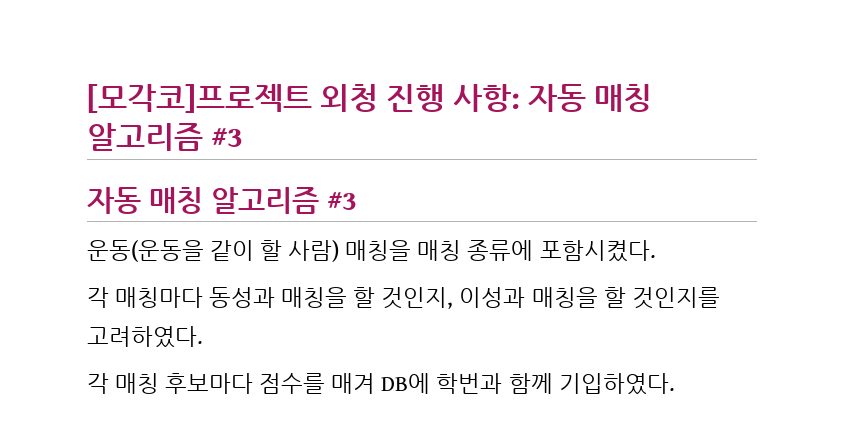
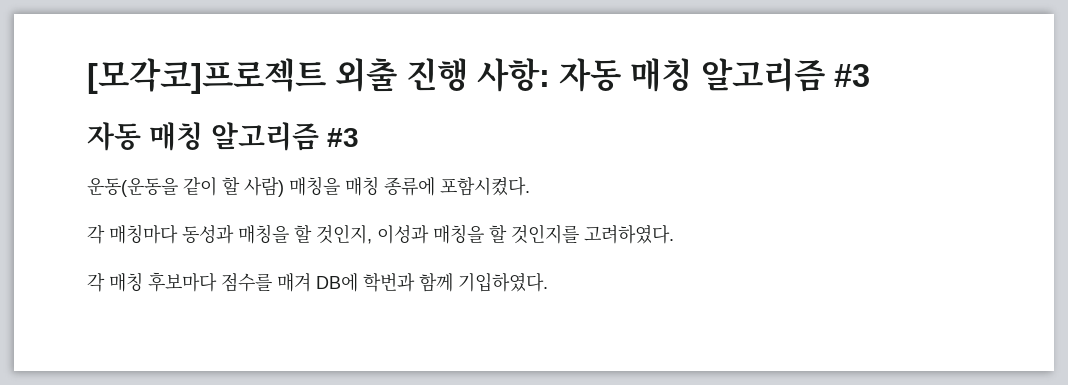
[320,84,379,112] 외청 -> [335,58,397,92] 외출

